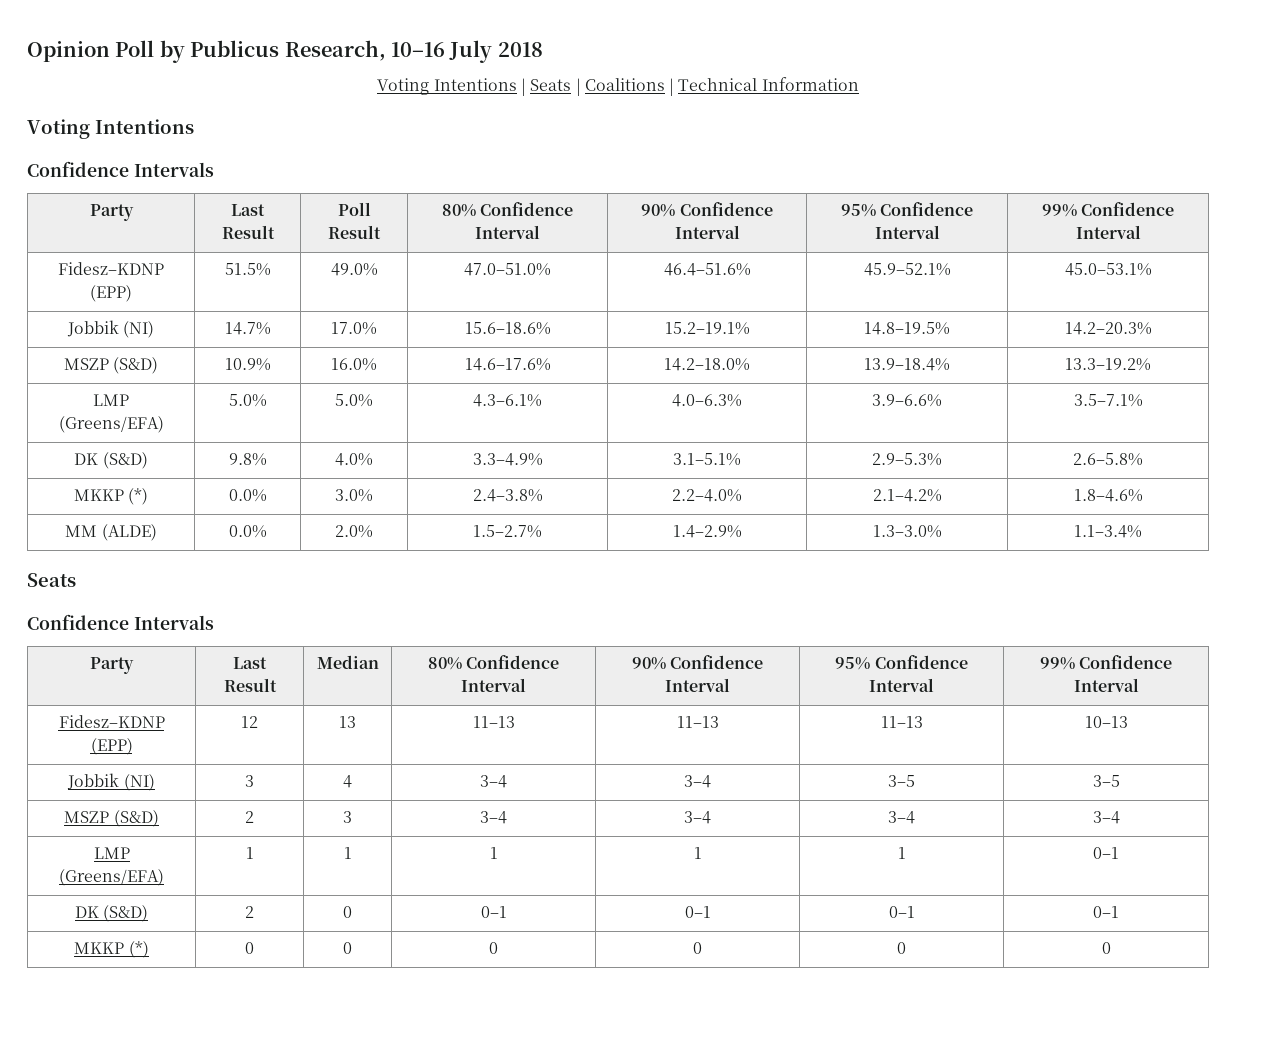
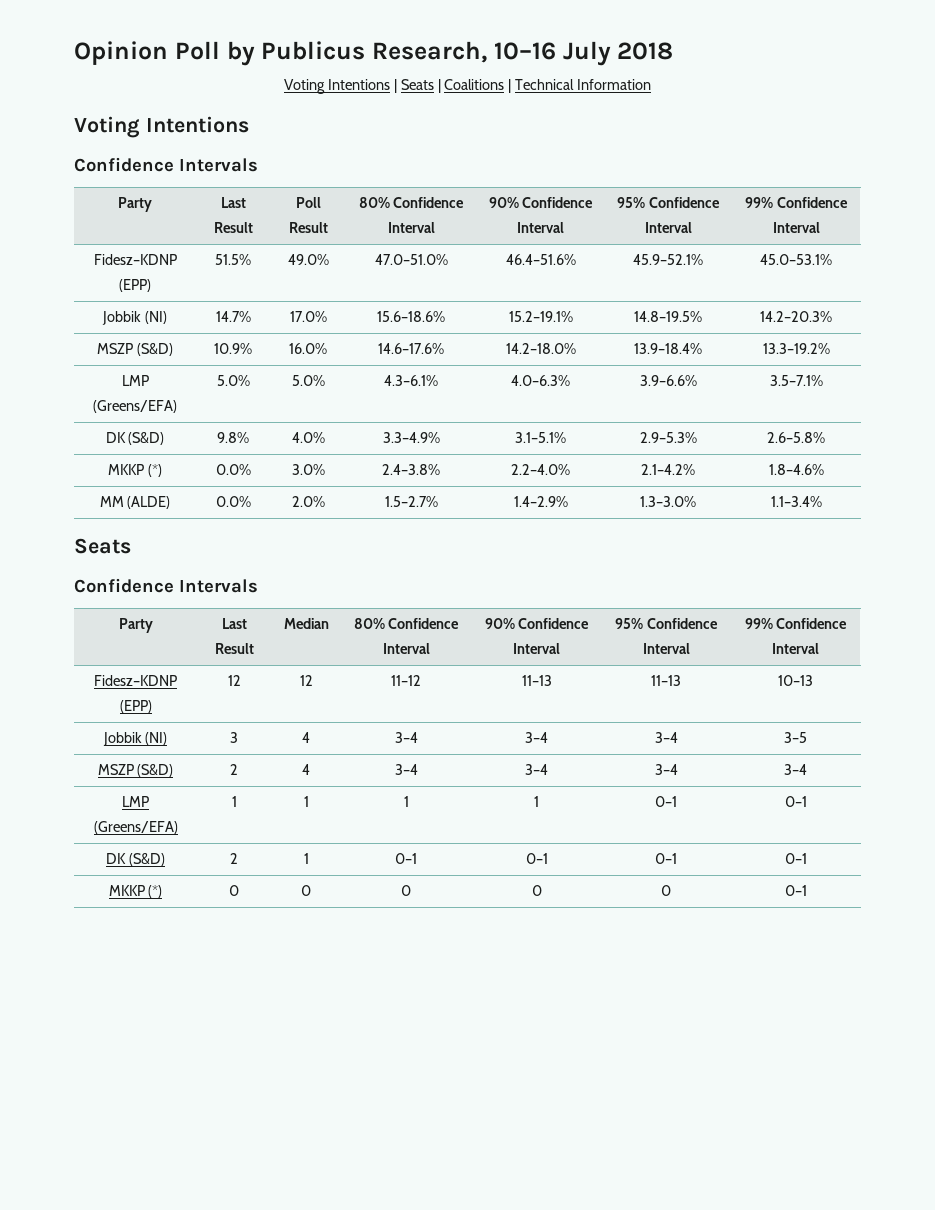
[339,716,356,728] [472,716,515,728] 13 | 11–13 -> [299,675,313,686] [391,675,421,686] 12 | 11–12
[888,775,915,787] 3–5 -> [654,732,678,743] 3–4
[343,811,352,823] 3 -> [302,764,310,775] 4
[897,847,906,859] 1 -> [655,796,677,807] 0–1
[343,906,352,918] 0 -> [303,853,309,864] 1
[1101,942,1111,954] 0 -> [784,885,807,896] 0–1

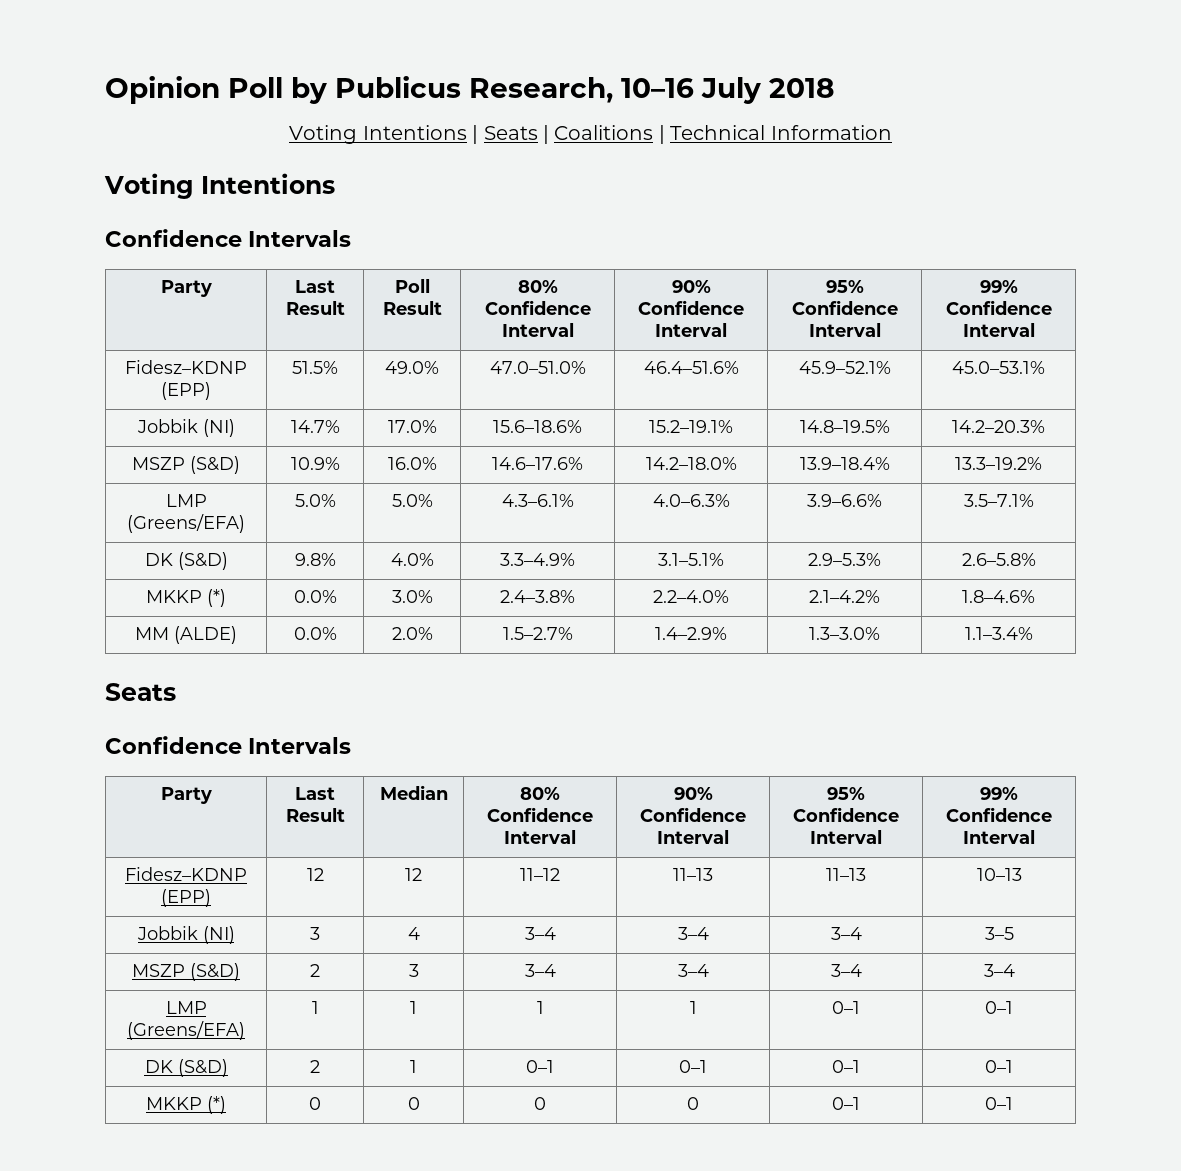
[302,764,310,775] 4 -> [408,964,419,977] 3
[661,885,671,896] 0 -> [832,1097,860,1110] 0–1

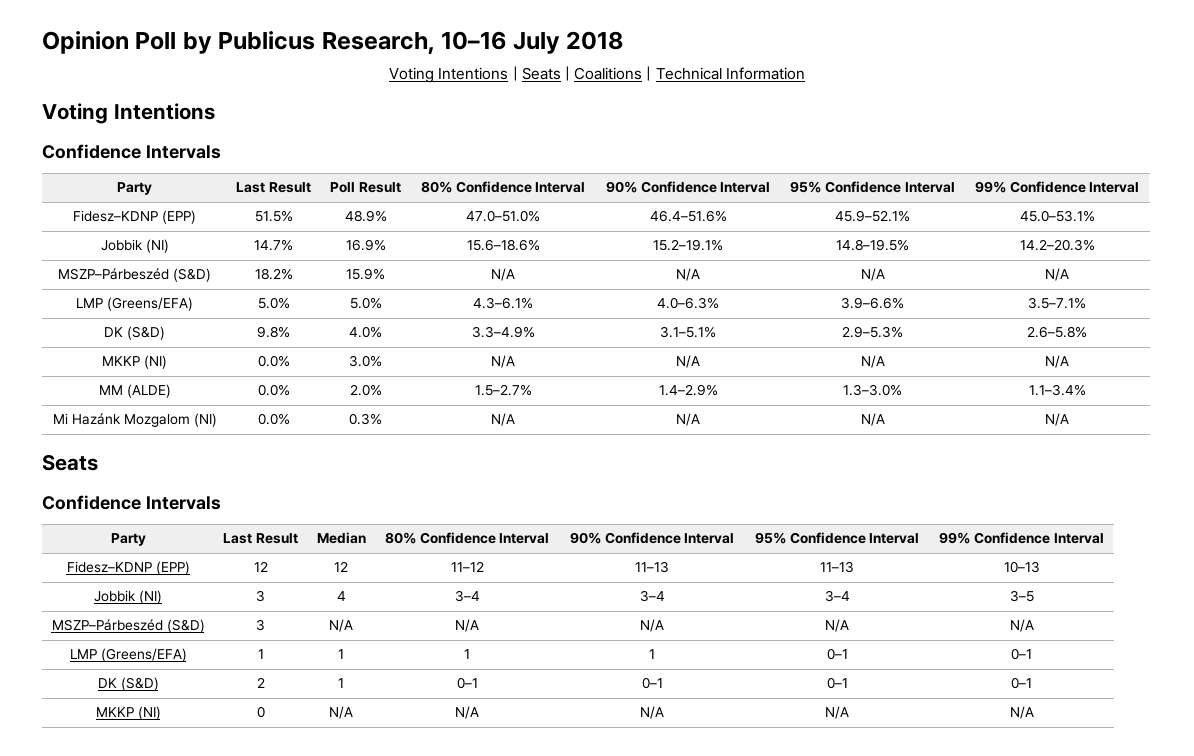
[385,361,439,374] 49.0% -> [344,210,387,222] 48.9%
[387,420,437,433] 17.0% -> [345,239,386,251] 16.9%
[132,456,240,474] [290,457,340,470] [387,457,437,470] [492,457,583,470] [645,457,737,470] [799,457,890,470] [955,457,1042,470] MSZP (S&D) | 10.9% | 16.0% | 14.6–17.6% | 14.2–18.0% | 13.9–18.4% | 13.3–19.2% -> [57,268,211,282] [254,268,293,280] [346,268,385,280] [491,268,515,281] [676,268,700,281] [860,268,885,281] [1045,268,1069,281] MSZP–Párbeszéd (S&D) | 18.2% | 15.9% | N/A | N/A | N/A | N/A
[207,589,226,607] (*) -> [144,355,167,369] (NI)
[500,590,575,603] [653,590,729,603] [809,590,880,603] [962,590,1035,603] 2.4–3.8% | 2.2–4.0% | 2.1–4.2% | 1.8–4.6% -> [491,355,515,368] [676,355,700,368] [860,355,885,368] [1045,355,1069,368] N/A | N/A | N/A | N/A
(1033, 633) none -> [52,413,217,427] [257,413,290,425] [349,413,382,425] [491,413,515,426] [676,413,700,426] [860,413,885,426] [1045,413,1069,426] // Mi Hazánk Mozgalom (NI) | 0.0% | 0.3% | N/A | N/A | N/A | N/A
[132,963,240,981] [310,964,320,977] [408,964,419,977] [524,964,556,977] [677,964,709,977] [830,964,862,977] [983,964,1015,977] MSZP (S&D) | 2 | 3 | 3–4 | 3–4 | 3–4 | 3–4 -> [51,619,205,633] [256,619,265,631] [329,619,353,632] [455,619,479,632] [640,619,664,632] [825,619,849,632] [1009,619,1034,632] MSZP–Párbeszéd (S&D) | 3 | N/A | N/A | N/A | N/A | N/A
[207,1096,226,1114] [309,1097,321,1110] [407,1097,420,1110] [534,1097,546,1110] [687,1097,699,1110] [832,1097,860,1110] [985,1097,1013,1110] (*) | 0 | 0 | 0 | 0 | 0–1 | 0–1 -> [137,706,161,720] [256,706,265,718] [329,706,353,719] [455,706,479,719] [640,706,664,719] [825,706,849,719] [1009,706,1034,719] (NI) | 0 | N/A | N/A | N/A | N/A | N/A

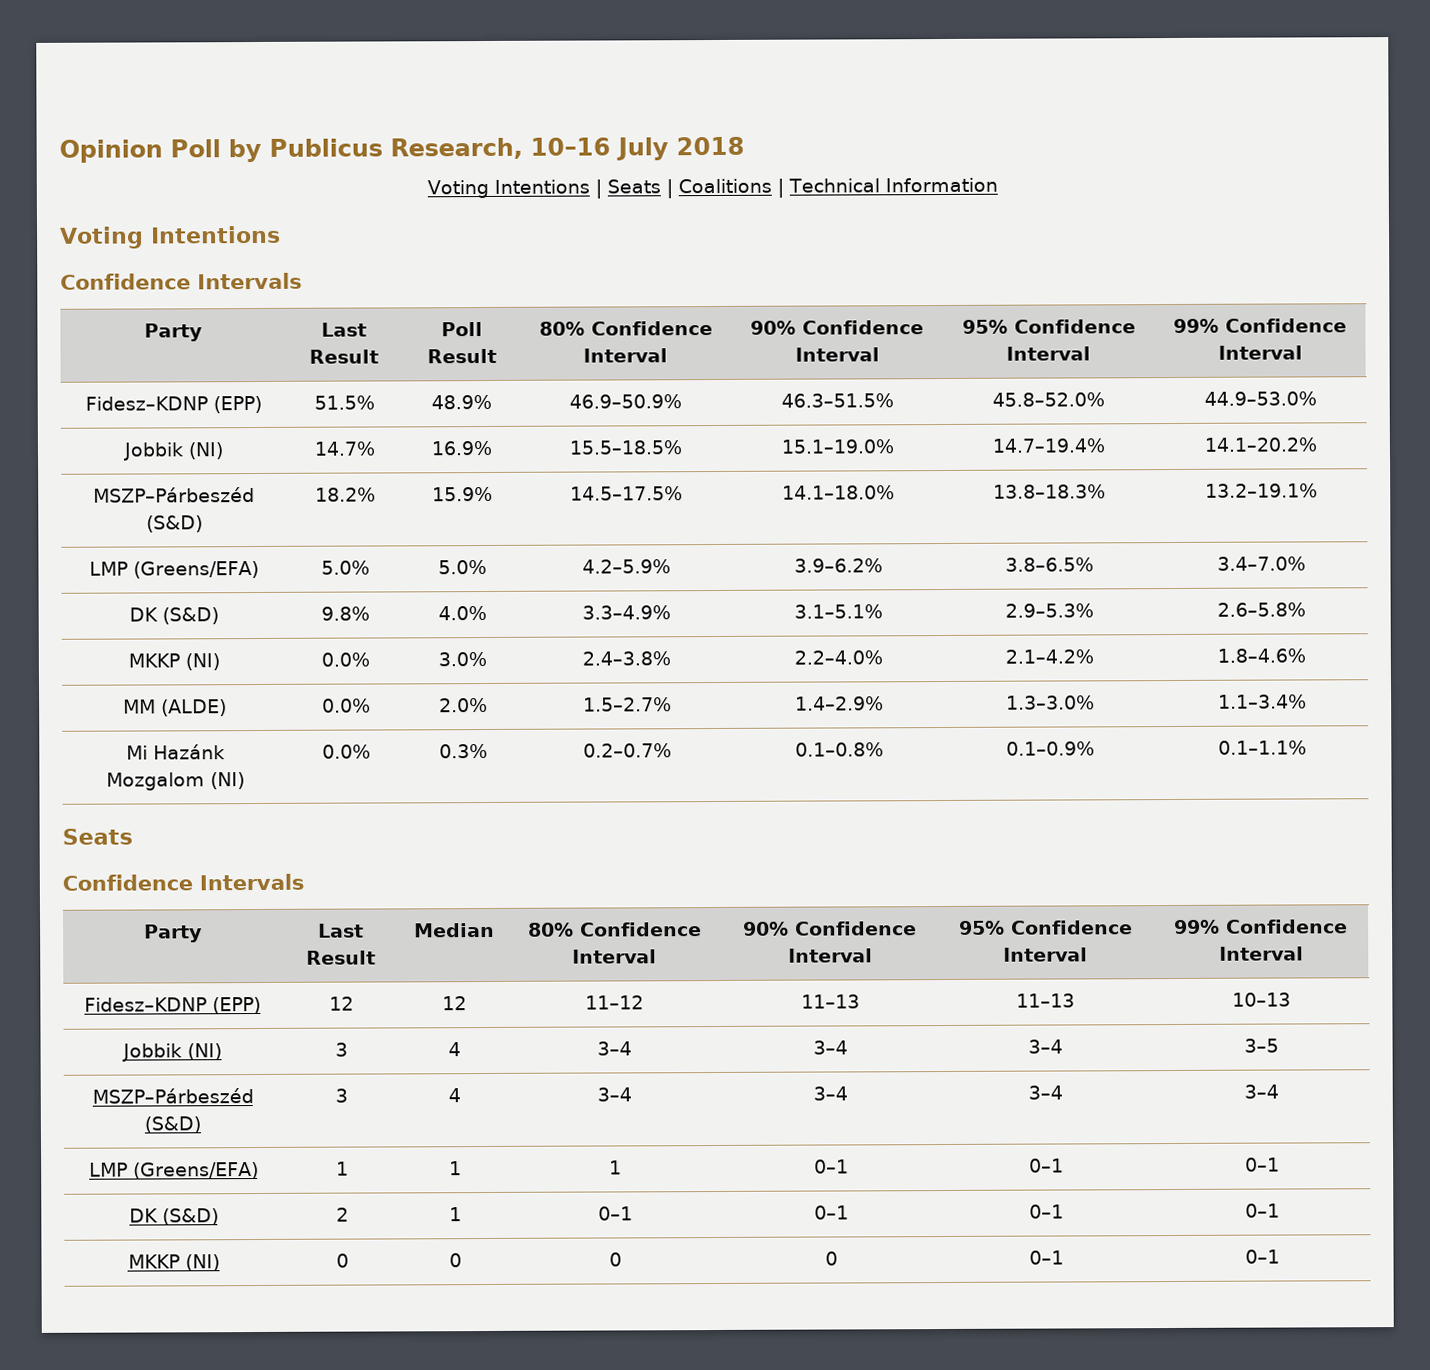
[466,210,540,222] [649,210,727,222] [835,210,910,222] [1019,210,1095,222] 47.0–51.0% | 46.4–51.6% | 45.9–52.1% | 45.0–53.1% -> [569,394,682,409] [780,393,894,408] [992,392,1105,407] [1203,391,1317,406] 46.9–50.9% | 46.3–51.5% | 45.8–52.0% | 44.9–53.0%
[466,239,540,251] [653,239,723,251] [836,239,909,251] [1019,239,1095,251] 15.6–18.6% | 15.2–19.1% | 14.8–19.5% | 14.2–20.3% -> [569,440,682,455] [780,439,894,454] [992,438,1105,453] [1203,437,1317,452] 15.5–18.5% | 15.1–19.0% | 14.7–19.4% | 14.1–20.2%
[491,268,515,281] [676,268,700,281] [860,268,885,281] [1045,268,1069,281] N/A | N/A | N/A | N/A -> [570,486,683,501] [781,485,895,500] [993,484,1106,499] [1204,483,1318,498] 14.5–17.5% | 14.1–18.0% | 13.8–18.3% | 13.2–19.1%
[473,297,533,309] [657,297,719,309] [841,297,904,309] [1028,297,1086,309] 4.3–6.1% | 4.0–6.3% | 3.9–6.6% | 3.5–7.1% -> [582,559,671,574] [793,558,883,573] [1005,557,1094,572] [1216,556,1306,571] 4.2–5.9% | 3.9–6.2% | 3.8–6.5% | 3.4–7.0%
[491,355,515,368] [676,355,700,368] [860,355,885,368] [1045,355,1069,368] N/A | N/A | N/A | N/A -> [582,651,671,666] [793,650,883,665] [1005,649,1094,664] [1216,648,1306,663] 2.4–3.8% | 2.2–4.0% | 2.1–4.2% | 1.8–4.6%
[491,413,515,426] [676,413,700,426] [860,413,885,426] [1045,413,1069,426] N/A | N/A | N/A | N/A -> [583,743,672,758] [794,742,884,757] [1006,741,1095,756] [1217,740,1307,755] 0.2–0.7% | 0.1–0.8% | 0.1–0.9% | 0.1–1.1%
[329,619,353,632] [455,619,479,632] [640,619,664,632] [825,619,849,632] [1009,619,1034,632] N/A | N/A | N/A | N/A | N/A -> [447,1088,461,1103] [597,1087,632,1102] [812,1086,848,1101] [1028,1085,1063,1100] [1243,1084,1279,1099] 4 | 3–4 | 3–4 | 3–4 | 3–4
[649,649,655,659] 1 -> [813,1159,849,1174] 0–1
[329,706,353,719] [455,706,479,719] [640,706,664,719] [825,706,849,719] [1009,706,1034,719] N/A | N/A | N/A | N/A | N/A -> [448,1253,462,1268] [609,1252,622,1267] [824,1251,838,1266] [1029,1250,1064,1265] [1244,1249,1280,1264] 0 | 0 | 0 | 0–1 | 0–1

